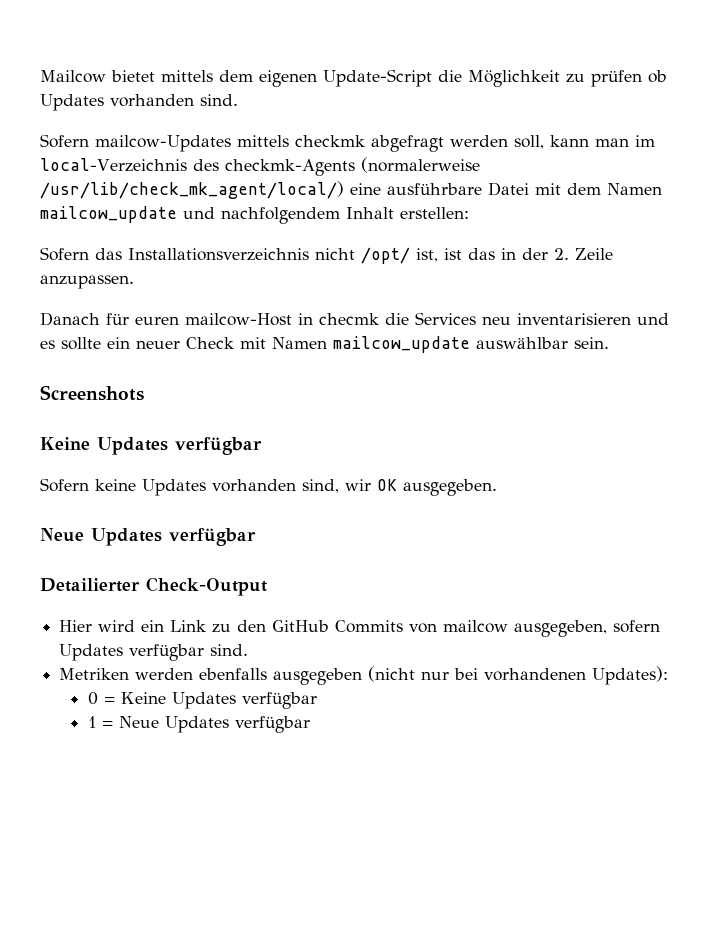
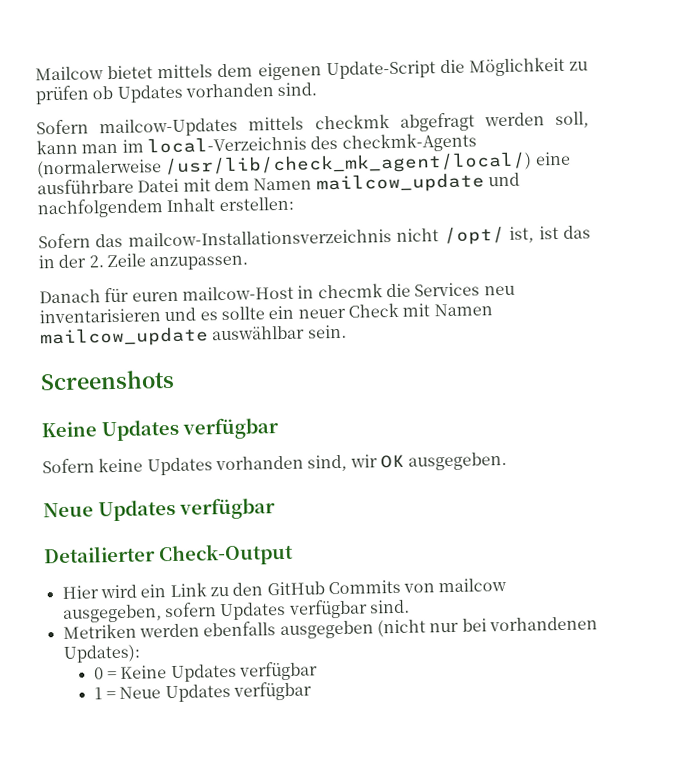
[128,248,309,261] Installationsverzeichnis -> [127,228,392,247] mailcow-Installationsverzeichnis

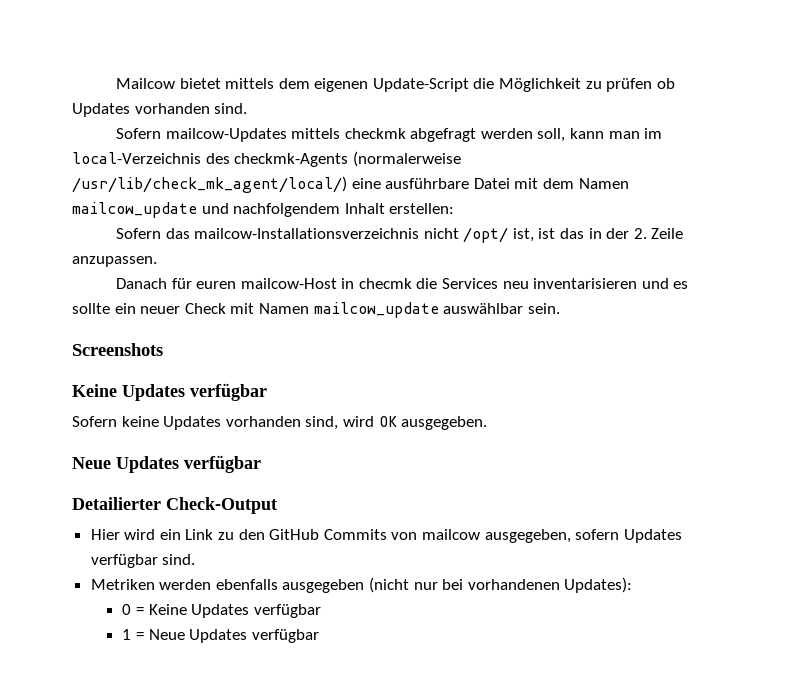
[349,454,378,468] wir -> [342,416,374,427] wird

